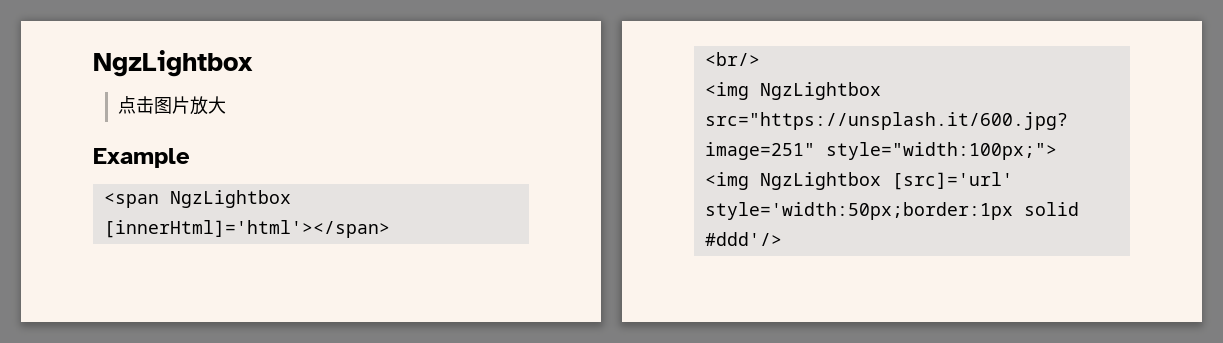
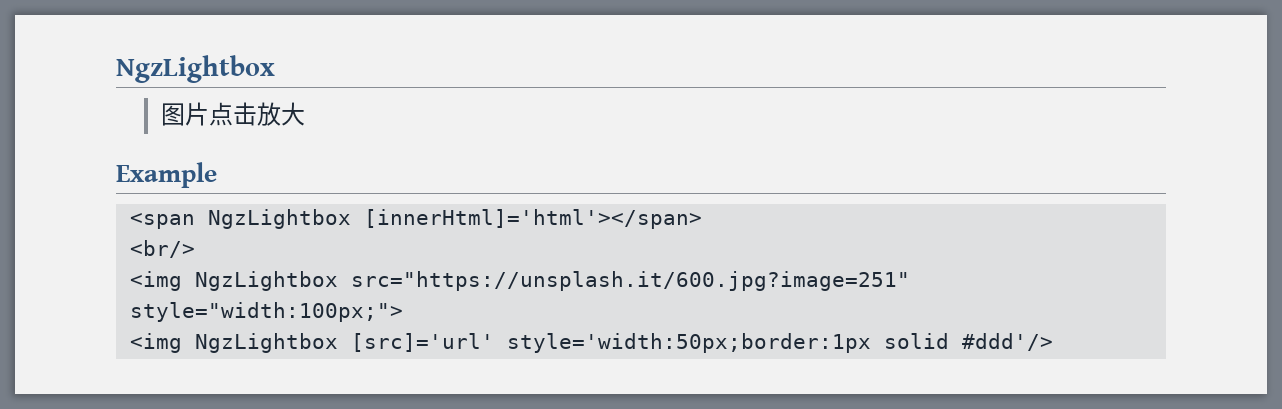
[117,96,190,114] 点击图片 -> [160,102,257,126] 图片点击

